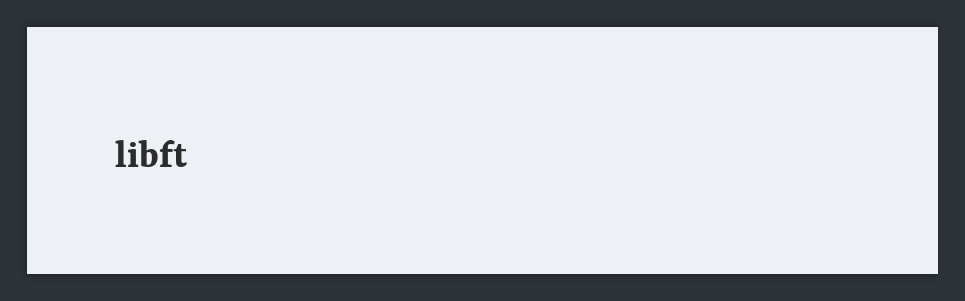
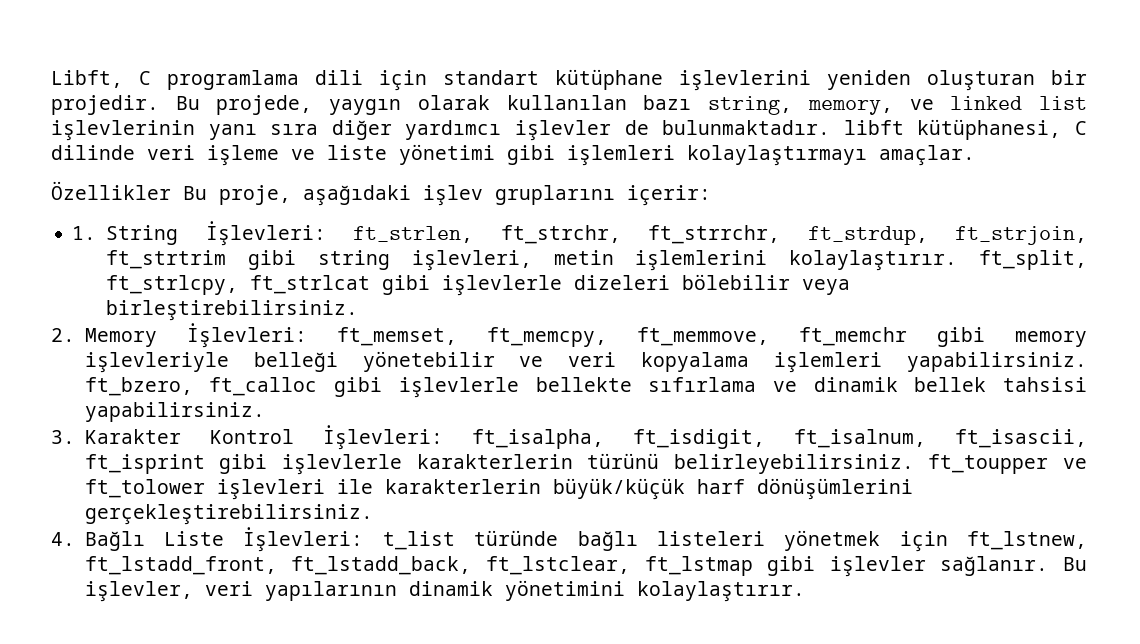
[115,140,187,167] libft -> [51,69,1087,91] [51,95,1088,115] [51,119,1087,141] [51,144,975,166] [51,181,711,206] [72,221,1087,246] [106,250,1087,271] [106,274,851,296] [106,300,359,321] [51,323,1088,348] [84,351,1087,373] [84,377,1087,398] [84,402,265,422] [51,425,1087,450] [84,453,1087,475] [84,478,913,500] [84,504,373,525] [51,527,1087,552] [84,556,1088,577] [84,580,805,602] Libft, C programlama dili için standart kütüphane işlevlerini yeniden oluşturan bir projedir. Bu projede, yaygın olarak kullanılan bazı string, memory, ve linked list işlevlerinin yanı sıra diğer yardımcı işlevler de bulunmaktadır. libft kütüphanesi, C dilinde veri işleme ve liste yönetimi gibi işlemleri kolaylaştırmayı amaçlar. // Özellikler Bu proje, aşağıdaki işlev gruplarını içerir: // 1. String İşlevleri: ft_strlen, ft_strchr, ft_strrchr, ft_strdup, ft_strjoin, ft_strtrim gibi string işlevleri, metin işlemlerini kolaylaştırır. ft_split, ft_strlcpy, ft_strlcat gibi işlevlerle dizeleri bölebilir veya birleştirebilirsiniz. // 2. Memory İşlevleri: ft_memset, ft_memcpy, ft_memmove, ft_memchr gibi memory işlevleriyle belleği yönetebilir ve veri kopyalama işlemleri yapabilirsiniz. ft_bzero, ft_calloc gibi işlevlerle bellekte sıfırlama ve dinamik bellek tahsisi yapabilirsiniz. // 3. Karakter Kontrol İşlevleri: ft_isalpha, ft_isdigit, ft_isalnum, ft_isascii, ft_isprint gibi işlevlerle karakterlerin türünü belirleyebilirsiniz. ft_toupper ve ft_tolower işlevleri ile karakterlerin büyük/küçük harf dönüşümlerini gerçekleştirebilirsiniz. // 4. Bağlı Liste İşlevleri: t_list türünde bağlı listeleri yönetmek için ft_lstnew, ft_lstadd_front, ft_lstadd_back, ft_lstclear, ft_lstmap gibi işlevler sağlanır. Bu işlevler, veri yapılarının dinamik yönetimini kolaylaştırır.

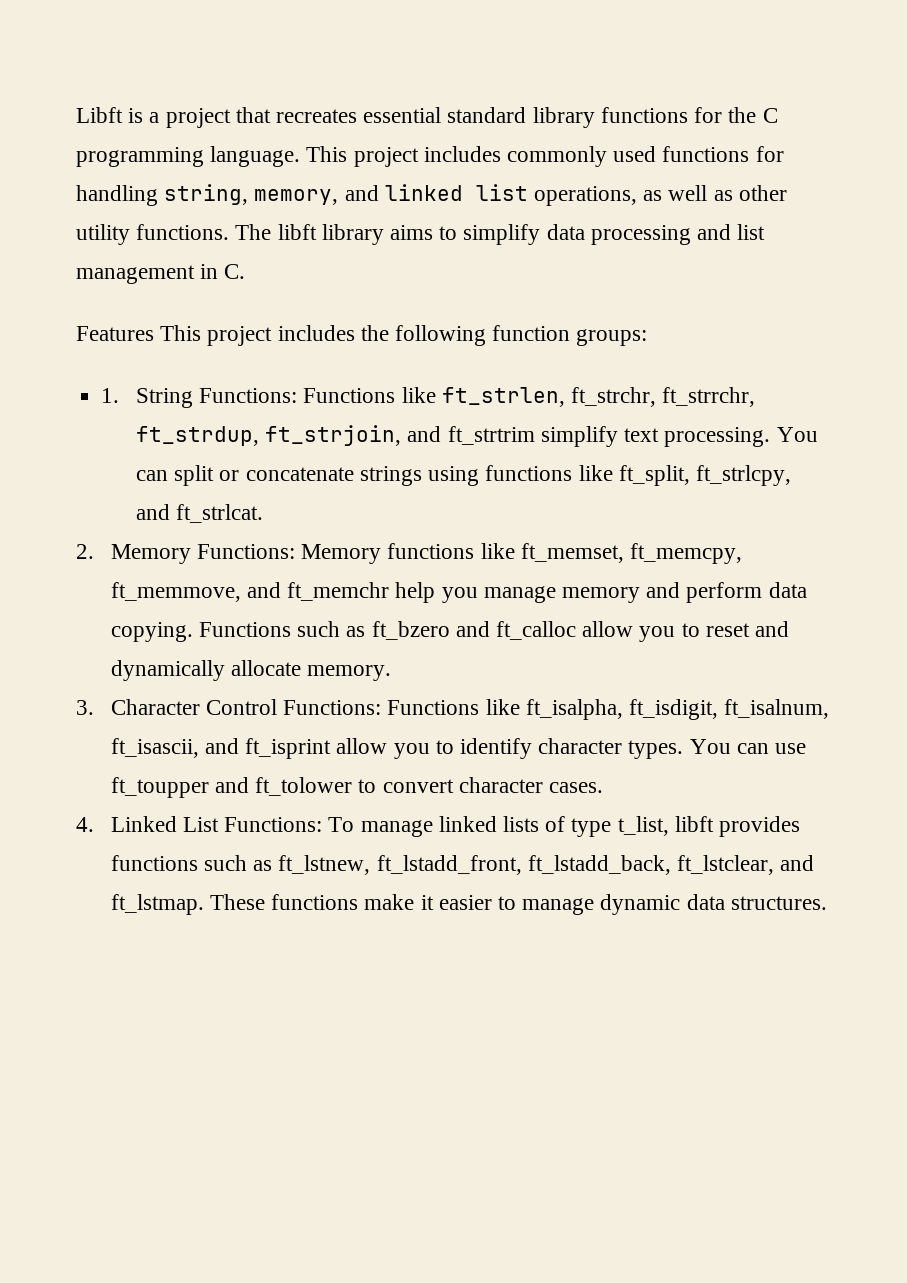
[51,69,1087,91] [51,95,692,115] Libft, C programlama dili için standart kütüphane işlevlerini yeniden oluşturan bir projedir. Bu projede, yaygın olarak kullanılan bazı -> [76,107,778,128] [76,146,784,167] [76,185,158,206] Libft is a project that recreates essential standard library functions for the C programming language. This project includes commonly used functions for handling
[909,99,934,110] ve -> [344,185,379,201] and
[51,119,1087,141] [51,144,975,166] [51,181,711,206] işlevlerinin yanı sıra diğer yardımcı işlevler de bulunmaktadır. libft kütüphanesi, C dilinde veri işleme ve liste yönetimi gibi işlemleri kolaylaştırmayı amaçlar. // Özellikler Bu proje, aşağıdaki işlev gruplarını içerir: -> [534,185,787,206] [76,224,766,245] [76,264,246,284] [76,325,648,346] operations, as well as other utility functions. The libft library aims to simplify data processing and list management in C. // Features This project includes the following function groups:
[205,221,326,246] İşlevleri: -> [199,387,436,403] Functions: Functions like
[106,250,1087,271] [106,274,851,296] [106,300,359,321] [51,323,1088,348] [84,351,1087,373] [84,377,1087,398] [84,402,265,422] [51,425,1087,450] [84,453,1087,475] [84,478,913,500] [84,504,373,525] [51,527,1087,552] [84,556,1088,577] [84,580,805,602] ft_strtrim gibi string işlevleri, metin işlemlerini kolaylaştırır. ft_split, ft_strlcpy, ft_strlcat gibi işlevlerle dizeleri bölebilir veya birleştirebilirsiniz. // 2. Memory İşlevleri: ft_memset, ft_memcpy, ft_memmove, ft_memchr gibi memory işlevleriyle belleği yönetebilir ve veri kopyalama işlemleri yapabilirsiniz. ft_bzero, ft_calloc gibi işlevlerle bellekte sıfırlama ve dinamik bellek tahsisi yapabilirsiniz. // 3. Karakter Kontrol İşlevleri: ft_isalpha, ft_isdigit, ft_isalnum, ft_isascii, ft_isprint gibi işlevlerle karakterlerin türünü belirleyebilirsiniz. ft_toupper ve ft_tolower işlevleri ile karakterlerin büyük/küçük harf dönüşümlerini gerçekleştirebilirsiniz. // 4. Bağlı Liste İşlevleri: t_list türünde bağlı listeleri yönetmek için ft_lstnew, ft_lstadd_front, ft_lstadd_back, ft_lstclear, ft_lstmap gibi işlevler sağlanır. Bu işlevler, veri yapılarının dinamik yönetimini kolaylaştırır. -> [407,426,818,447] [136,465,791,486] [136,504,264,523] [76,543,743,564] [110,582,807,603] [110,621,790,642] [110,660,392,681] [76,699,830,720] [110,738,807,759] [110,777,604,798] [76,816,801,837] [110,855,815,875] [110,894,827,915] and ft_strtrim simplify text processing. You can split or concatenate strings using functions like ft_split, ft_strlcpy, and ft_strlcat. // 2. Memory Functions: Memory functions like ft_memset, ft_memcpy, ft_memmove, and ft_memchr help you manage memory and perform data copying. Functions such as ft_bzero and ft_calloc allow you to reset and dynamically allocate memory. // 3. Character Control Functions: Functions like ft_isalpha, ft_isdigit, ft_isalnum, ft_isascii, and ft_isprint allow you to identify character types. You can use ft_toupper and ft_tolower to convert character cases. // 4. Linked List Functions: To manage linked lists of type t_list, libft provides functions such as ft_lstnew, ft_lstadd_front, ft_lstadd_back, ft_lstclear, and ft_lstmap. These functions make it easier to manage dynamic data structures.

